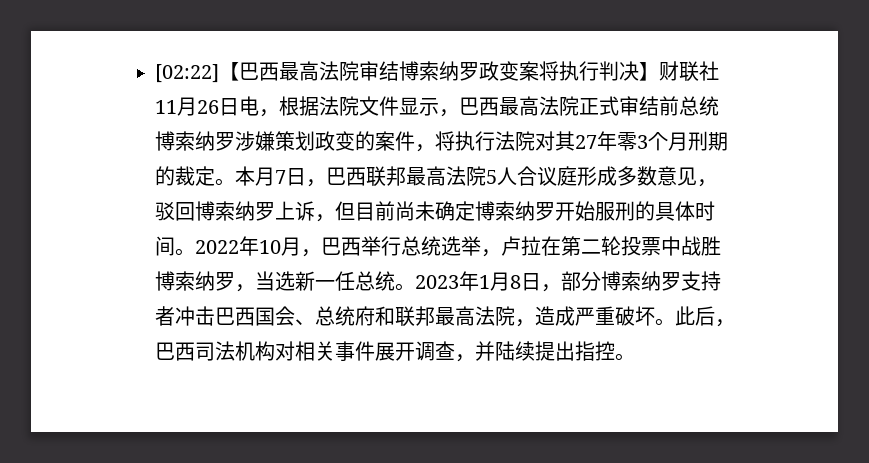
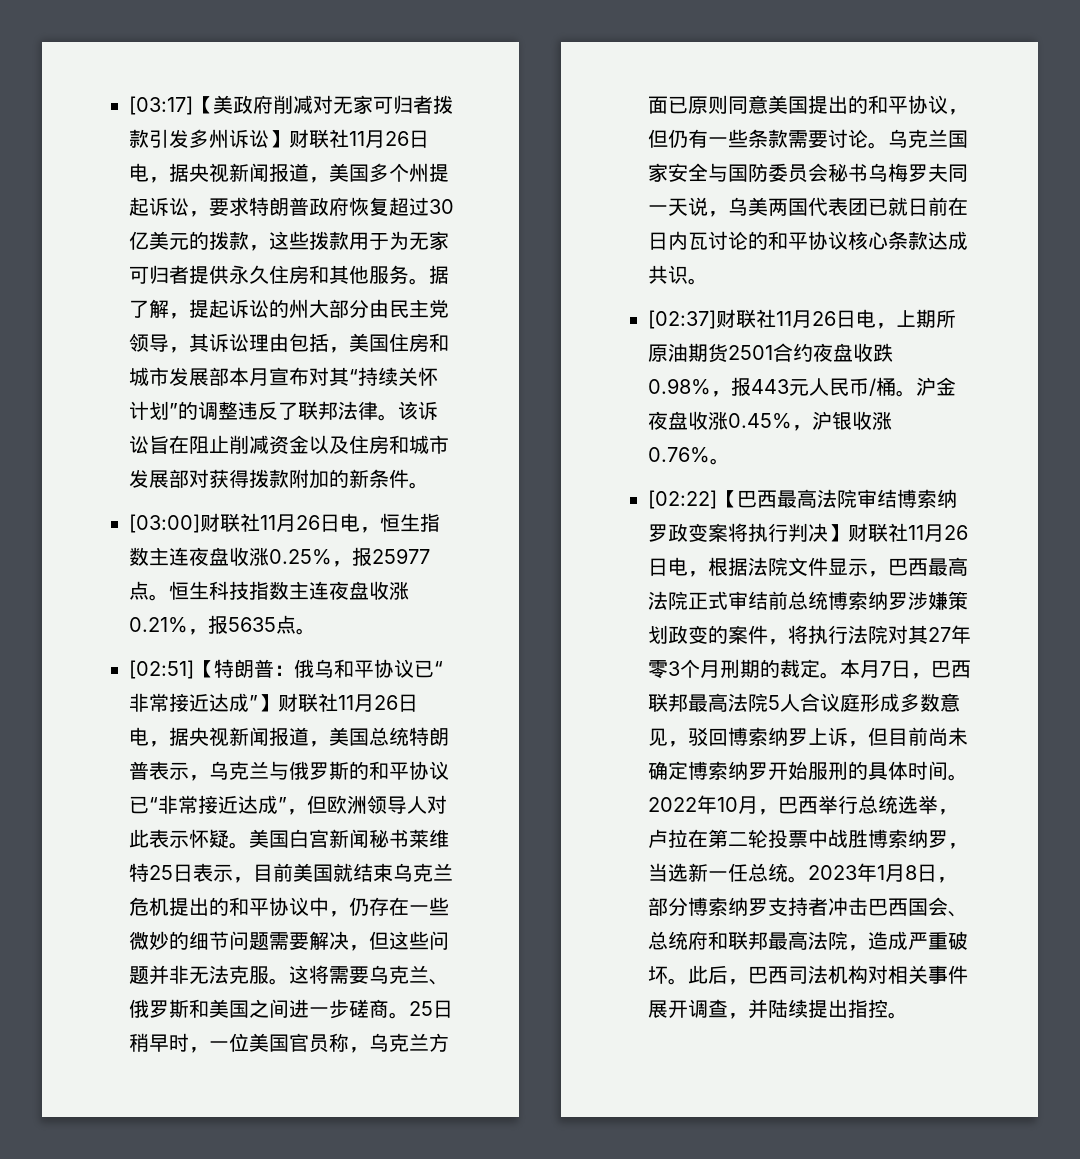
(155, 73) none -> [129,95,453,115] [129,129,429,149] [129,163,449,183] [129,197,454,217] [129,231,449,251] [129,265,449,285] [129,299,449,319] [129,333,449,353] [129,367,438,386] [129,401,438,421] [129,435,449,455] [129,469,429,489] [129,513,440,533] [129,547,430,567] [129,581,409,601] [129,615,316,635] [129,659,443,679] [129,693,418,712] [129,727,449,747] [129,761,449,781] [129,795,447,815] [129,829,449,849] [129,863,453,883] [129,897,449,917] [129,931,449,951] [129,965,449,985] [129,999,453,1019] [129,1033,449,1053] [648,95,968,115] [648,129,968,149] [648,163,968,183] [648,197,968,217] [648,231,968,250] [648,265,708,285] [648,309,956,329] [648,343,893,363] [648,377,956,397] [648,411,892,431] [648,447,730,465] [03:17]【美政府削减对无家可归者拨款引发多州诉讼】财联社11月26日电，据央视新闻报道，美国多个州提起诉讼，要求特朗普政府恢复超过30亿美元的拨款，这些拨款用于为无家可归者提供永久住房和其他服务。据了解，提起诉讼的州大部分由民主党领导，其诉讼理由包括，美国住房和城市发展部本月宣布对其“持续关怀计划”的调整违反了联邦法律。该诉讼旨在阻止削减资金以及住房和城市发展部对获得拨款附加的新条件。 // [03:00]财联社11月26日电，恒生指数主连夜盘收涨0.25%，报25977点。恒生科技指数主连夜盘收涨0.21%，报5635点。 // [02:51]【特朗普：俄乌和平协议已“非常接近达成”】财联社11月26日电，据央视新闻报道，美国总统特朗普表示，乌克兰与俄罗斯的和平协议已“非常接近达成”，但欧洲领导人对此表示怀疑。美国白宫新闻秘书莱维特25日表示，目前美国就结束乌克兰危机提出的和平协议中，仍存在一些微妙的细节问题需要解决，但这些问题并非无法克服。这将需要乌克兰、俄罗斯和美国之间进一步磋商。25日稍早时，一位美国官员称，乌克兰方面已原则同意美国提出的和平协议，但仍有一些条款需要讨论。乌克兰国家安全与国防委员会秘书乌梅罗夫同一天说，乌美两国代表团已就日前在日内瓦讨论的和平协议核心条款达成共识。 // [02:37]财联社11月26日电，上期所原油期货2501合约夜盘收跌0.98%，报443元人民币/桶。沪金夜盘收涨0.45%，沪银收涨0.76%。 //

